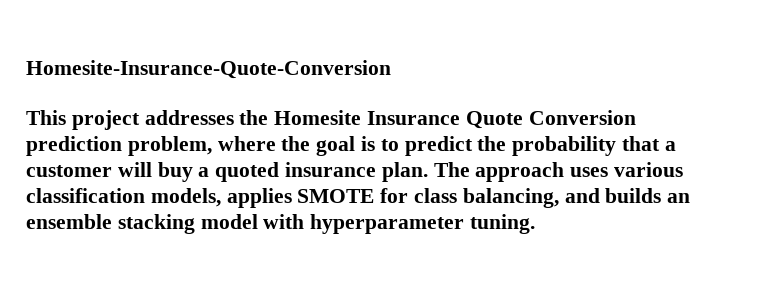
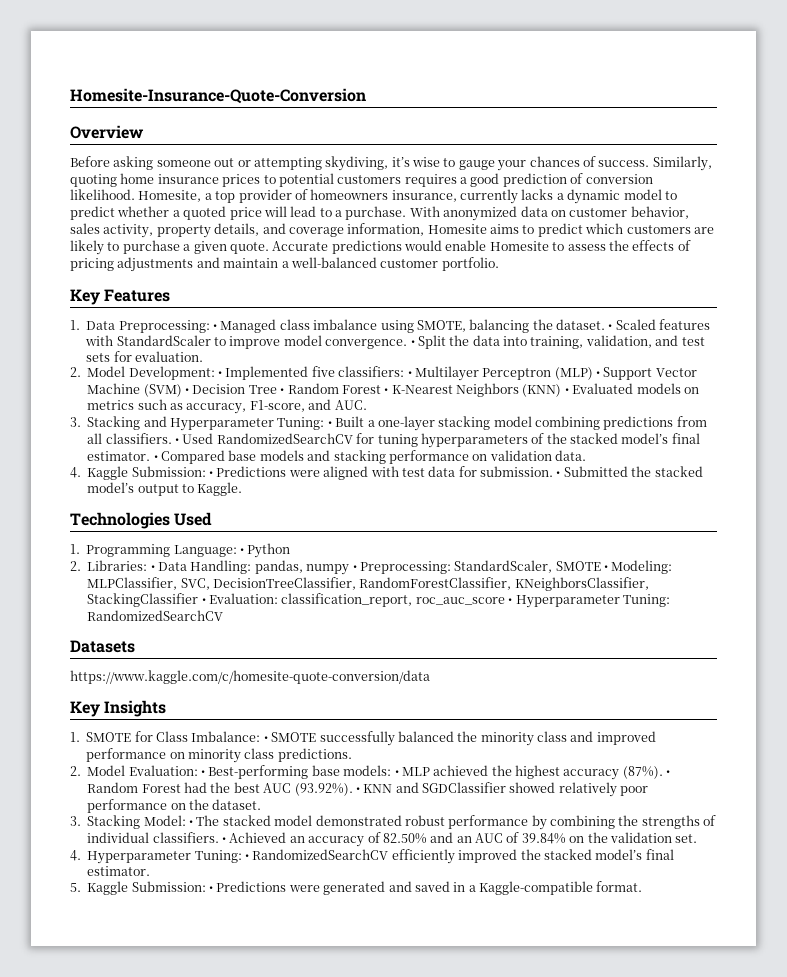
[26,110,636,130] [26,136,676,156] [26,162,684,182] [26,188,691,208] [26,214,536,234] This project addresses the Homesite Insurance Quote Conversion prediction problem, where the goal is to predict the probability that a customer will buy a quoted insurance plan. The approach uses various classification models, applies SMOTE for class balancing, and builds an ensemble stacking model with hyperparameter tuning. -> [70,125,144,139] [70,156,712,171] [70,173,653,187] [70,189,677,204] [70,206,689,221] [70,223,714,238] [70,240,691,255] [70,257,499,272] [70,289,171,305] [70,319,711,333] [85,335,705,349] [86,351,203,362] [70,366,697,381] [87,383,699,397] [87,399,367,414] [70,416,707,431] [87,433,700,448] [87,450,586,464] [70,466,703,480] [87,482,243,496] [70,512,213,529] [70,543,291,558] [70,560,673,575] [87,577,649,591] [87,593,670,608] [87,610,224,621] [70,640,135,653] [70,670,430,684] [70,700,167,717] [70,731,656,746] [86,748,352,763] [70,765,671,780] [87,782,649,797] [87,799,262,813] [70,815,717,830] [87,832,698,847] [70,849,674,864] [87,866,151,876] [70,881,643,895] Overview // Before asking someone out or attempting skydiving, it’s wise to gauge your chances of success. Similarly, quoting home insurance prices to potential customers requires a good prediction of conversion likelihood. Homesite, a top provider of homeowners insurance, currently lacks a dynamic model to predict whether a quoted price will lead to a purchase. With anonymized data on customer behavior, sales activity, property details, and coverage information, Homesite aims to predict which customers are likely to purchase a given quote. Accurate predictions would enable Homesite to assess the effects of pricing adjustments and maintain a well-balanced customer portfolio. // Key Features // 1. Data Preprocessing: • Managed class imbalance using SMOTE, balancing the dataset. • Scaled features with StandardScaler to improve model convergence. • Split the data into training, validation, and test sets for evaluation. // 2. Model Development: • Implemented five classifiers: • Multilayer Perceptron (MLP) • Support Vector Machine (SVM) • Decision Tree • Random Forest • K-Nearest Neighbors (KNN) • Evaluated models on metrics such as accuracy, F1-score, and AUC. // 3. Stacking and Hyperparameter Tuning: • Built a one-layer stacking model combining predictions from all classifiers. • Used RandomizedSearchCV for tuning hyperparameters of the stacked model’s final estimator. • Compared base models and stacking performance on validation data. // 4. Kaggle Submission: • Predictions were aligned with test data for submission. • Submitted the stacked model’s output to Kaggle. // Technologies Used // 1. Programming Language: • Python // 2. Libraries: • Data Handling: pandas, numpy • Preprocessing: StandardScaler, SMOTE • Modeling: MLPClassifier, SVC, DecisionTreeClassifier, RandomForestClassifier, KNeighborsClassifier, StackingClassifier • Evaluation: classification_report, roc_auc_score • Hyperparameter Tuning: RandomizedSearchCV // Datasets // https://www.kaggle.com/c/homesite-quote-conversion/data // Key Insights // 1. SMOTE for Class Imbalance: • SMOTE successfully balanced the minority class and improved performance on minority class predictions. // 2. Model Evaluation: • Best-performing base models: • MLP achieved the highest accuracy (87%). • Random Forest had the best AUC (93.92%). • KNN and SGDClassifier showed relatively poor performance on the dataset. // 3. Stacking Model: • The stacked model demonstrated robust performance by combining the strengths of individual classifiers. • Achieved an accuracy of 82.50% and an AUC of 39.84% on the validation set. // 4. Hyperparameter Tuning: • RandomizedSearchCV efficiently improved the stacked model’s final estimator. // 5. Kaggle Submission: • Predictions were generated and saved in a Kaggle-compatible format.

